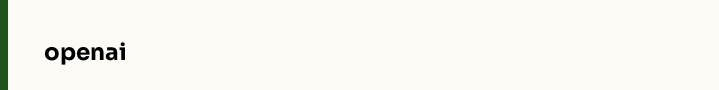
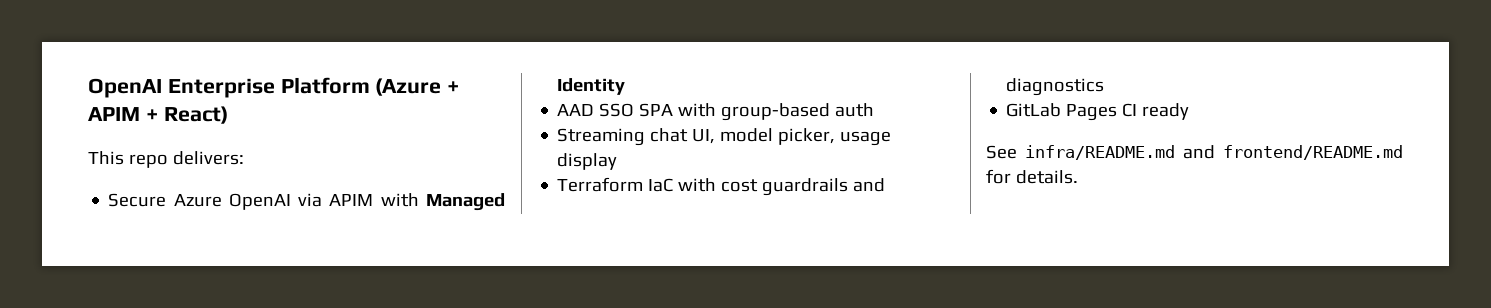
[44,42,127,65] openai -> [88,77,460,98] [88,106,228,124] [88,151,244,168] [108,193,505,211] [557,78,626,95] [557,103,875,121] [557,128,892,146] [557,153,618,170] [557,177,886,196] [1006,78,1105,96] [1006,103,1190,121] [986,145,1403,160] [986,169,1078,184] OpenAI Enterprise Platform (Azure + APIM + React) // This repo delivers: // Secure Azure OpenAI via APIM with Managed Identity // AAD SSO SPA with group-based auth // Streaming chat UI, model picker, usage display // Terraform IaC with cost guardrails and diagnostics // GitLab Pages CI ready // See infra/README.md and frontend/README.md for details.

